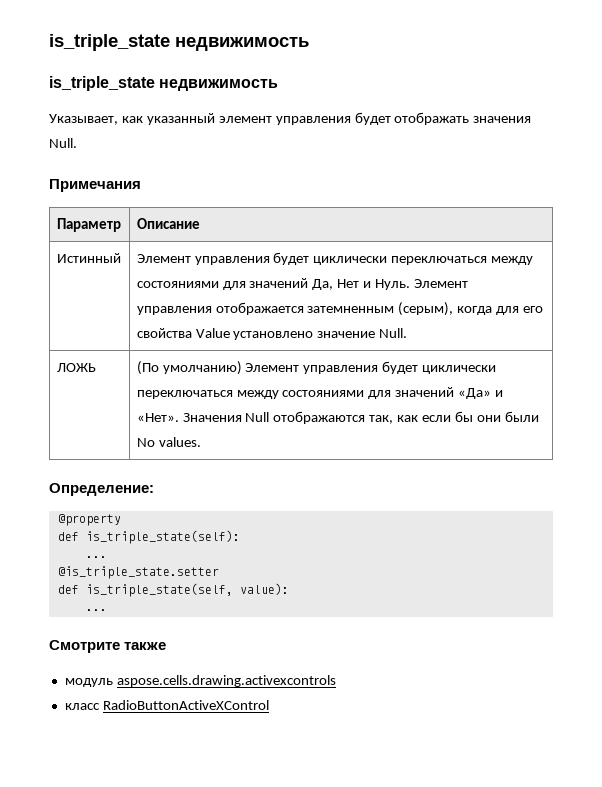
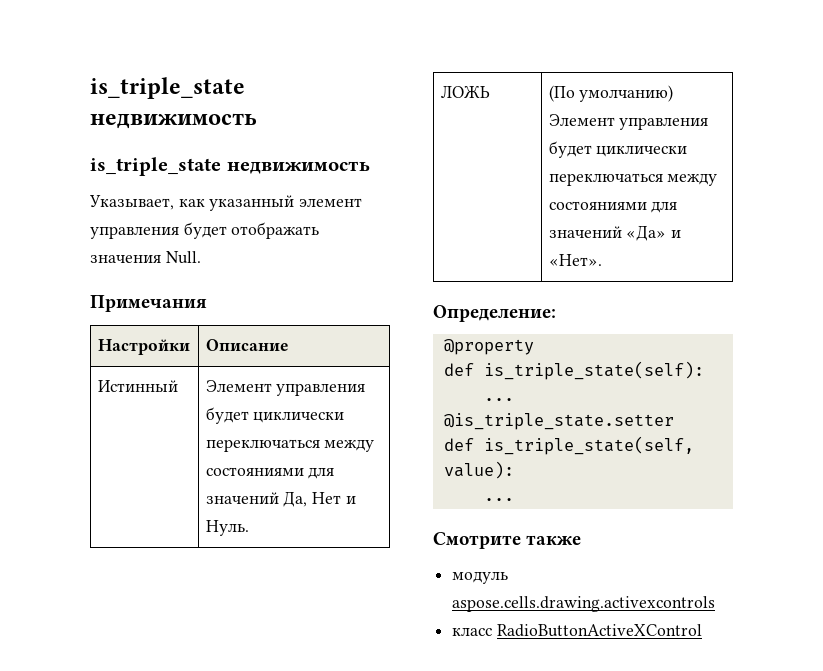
[56,218,121,232] Параметр -> [97,339,190,355] Настройки
[414,279,469,288] [136,302,544,316] [136,328,408,340] Элемент управления отображается затемненным (серым), когда для его свойства Value установлено значение Null. -> (249, 528) none
[182,411,539,424] [136,437,201,447] Значения Null отображаются так, как если бы они были No values. -> (602, 260) none

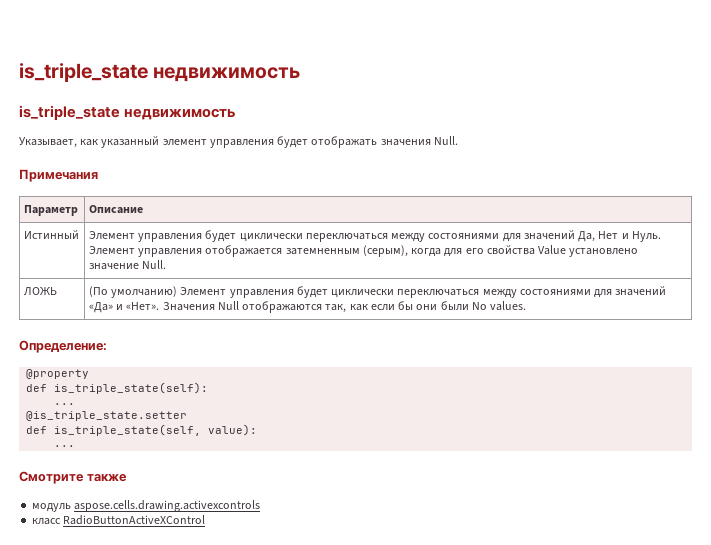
[97,339,190,355] Настройки -> [23,205,78,216] Параметр
(249, 528) none -> [88,245,639,257] [88,260,167,270] Элемент управления отображается затемненным (серым), когда для его свойства Value установлено значение Null.
(602, 260) none -> [162,301,526,313] Значения Null отображаются так, как если бы они были No values.

